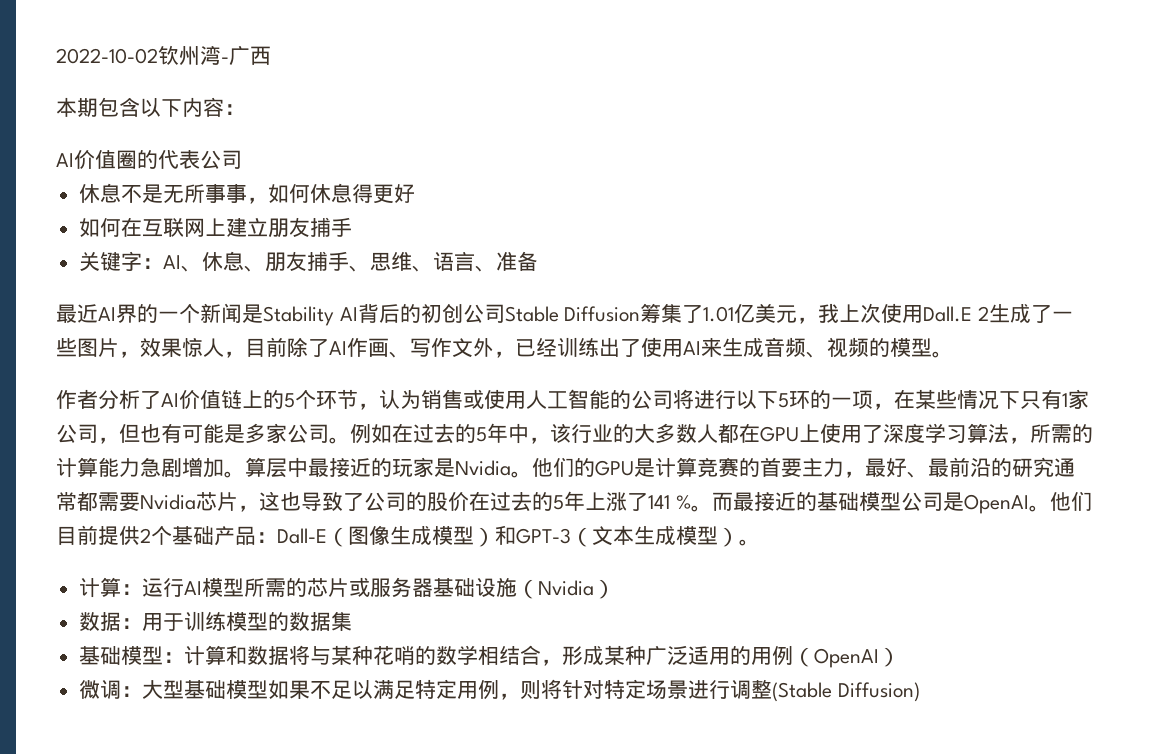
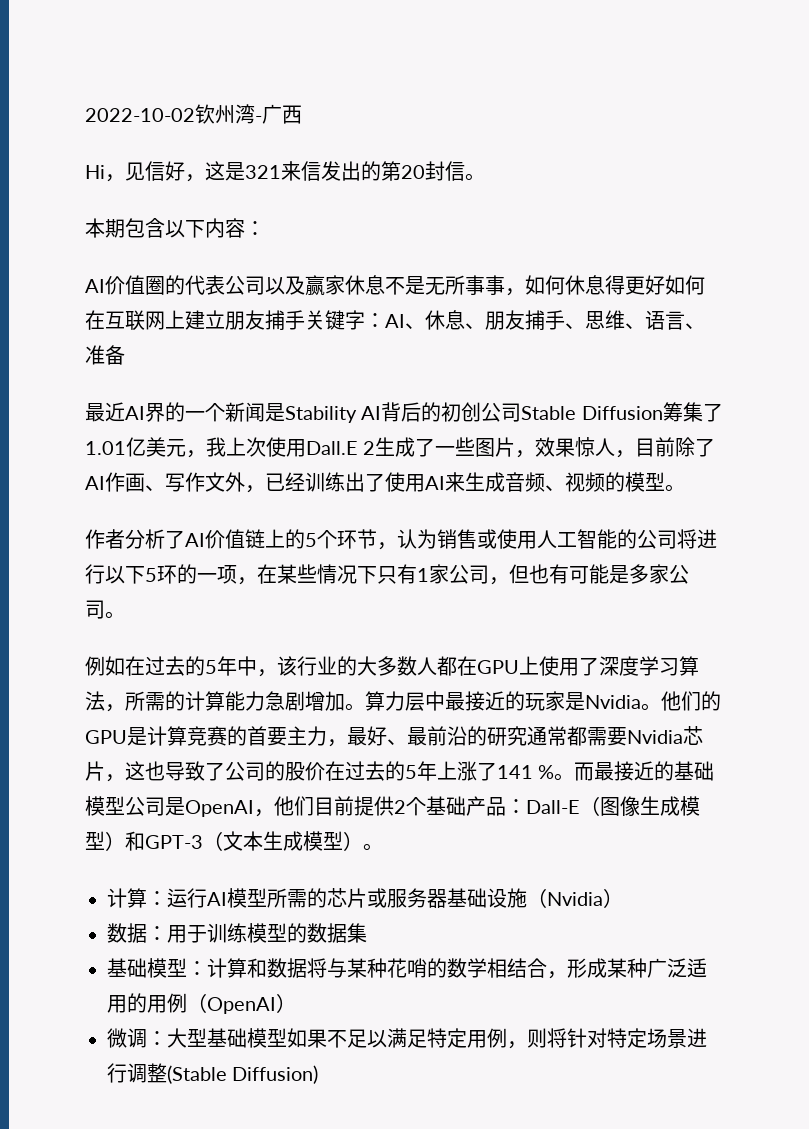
(271, 55) none -> [85,161,485,182] // Hi，见信好，这是321来信发出的第20封信。
(242, 159) // -> [265,275,345,296] 以及赢家
(416, 193) // -> (665, 285) none
(353, 227) // -> (305, 320) none
(350, 440) none -> (125, 615) //
(266, 467) none -> [385,691,405,711] 力
[1028,505,1050,512] 。 -> [254,809,274,817] ，

